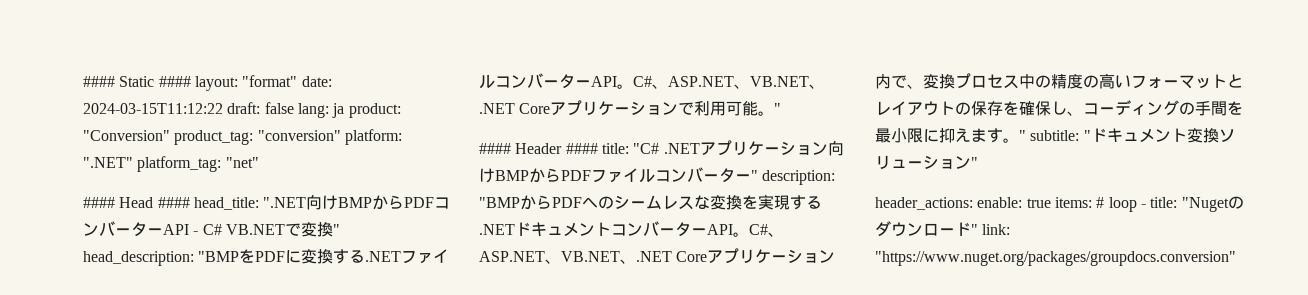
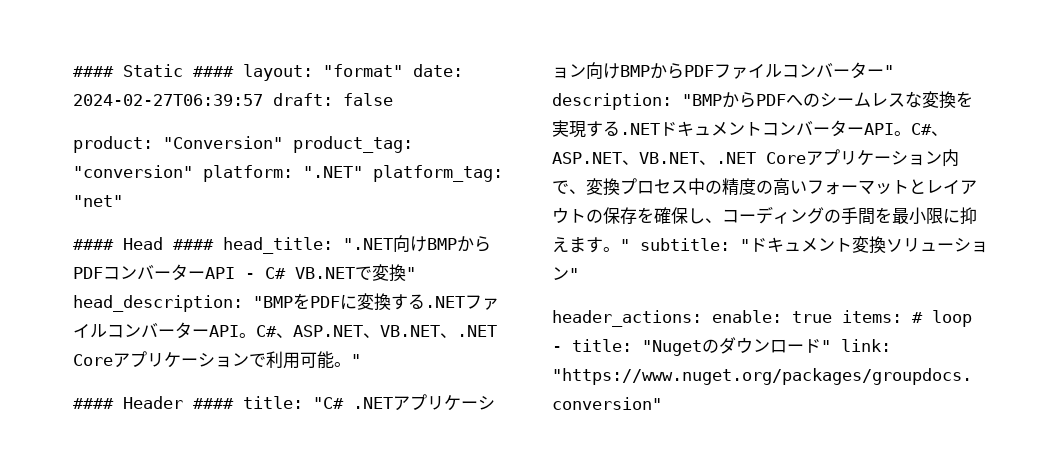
[83,103,223,114] 2024-03-15T11:12:22 -> [73,94,263,106] 2024-02-27T06:39:57
[297,103,345,118] lang: ja -> (393, 99) //

